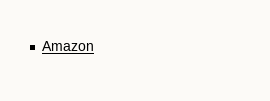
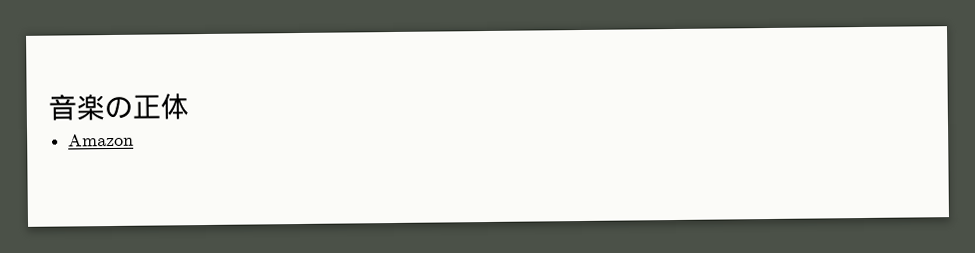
(42, 46) none -> [48,93,189,121] 音楽の正体 //

